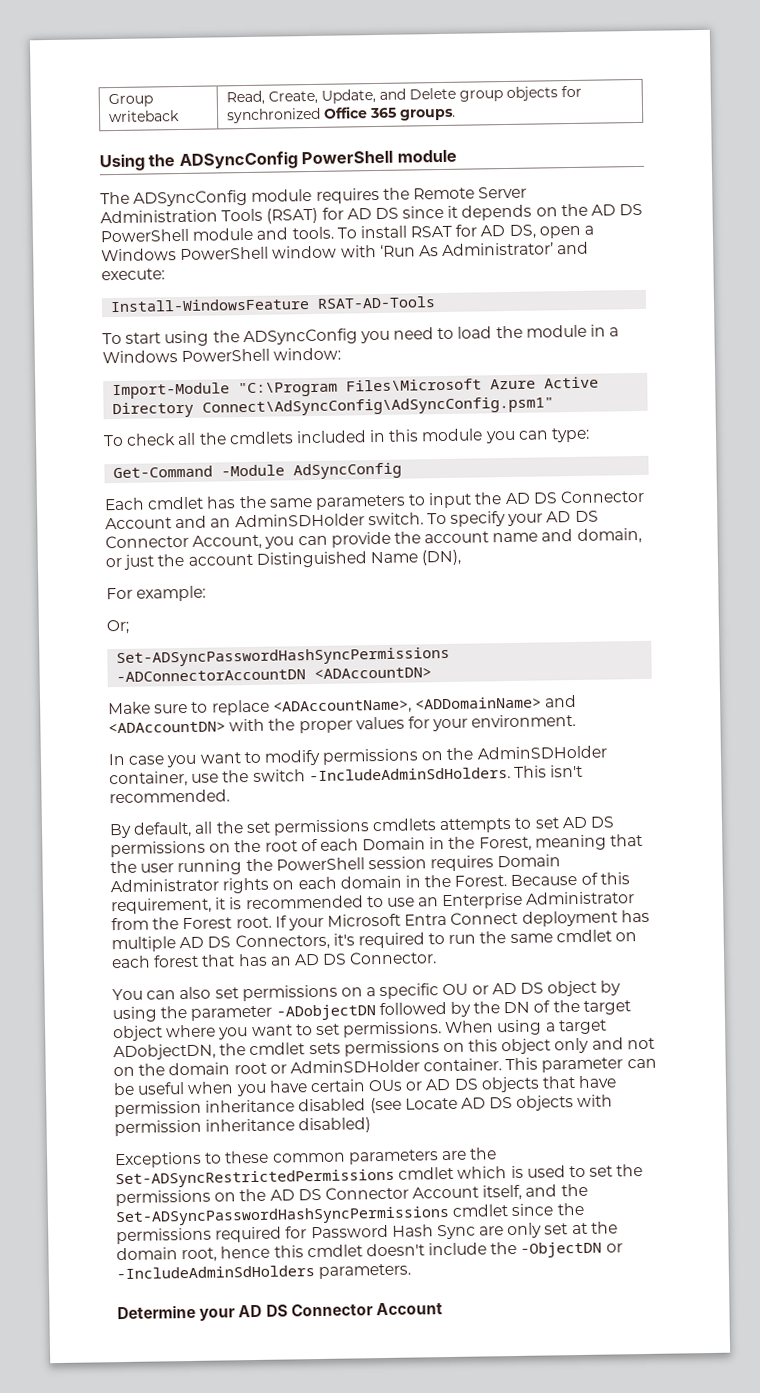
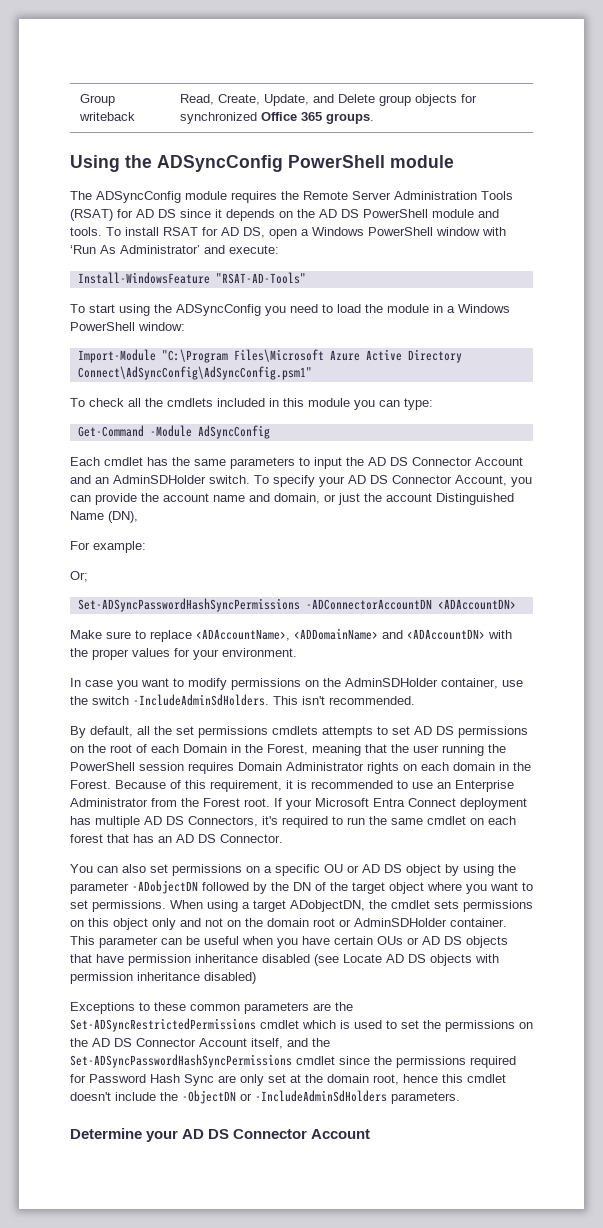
[317,296,437,309] RSAT-AD-Tools -> [215,272,306,284] "RSAT-AD-Tools"

